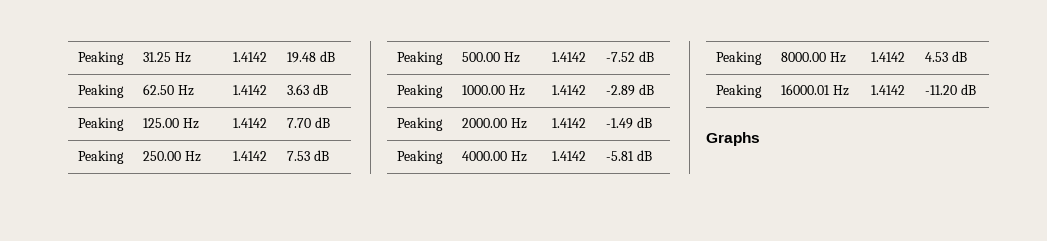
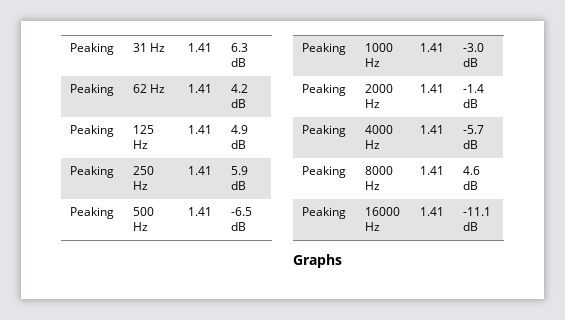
[77,51,124,65] [142,52,191,63] [232,52,267,62] [286,51,335,63] [77,84,124,98] [142,84,194,96] [232,85,267,95] [286,84,328,95] [77,117,124,131] [142,118,199,129] [232,118,267,128] [286,117,330,128] [77,150,124,164] [142,151,201,162] [232,151,267,161] [286,150,329,161] [396,51,443,65] [461,52,520,63] [551,52,586,62] [605,51,654,62] [396,84,443,98] [461,85,525,96] [551,85,586,95] [605,84,654,96] [396,117,443,131] [461,118,527,129] [551,118,586,128] [605,117,652,129] [396,150,443,164] [461,151,527,162] [551,151,586,161] [605,150,652,161] [715,51,762,65] [780,52,846,63] [870,52,905,62] [924,51,967,62] [715,84,762,98] [780,84,849,96] [870,85,905,95] [924,85,957,95] Peaking | 31.25 Hz | 1.4142 | 19.48 dB // Peaking | 62.50 Hz | 1.4142 | 3.63 dB // Peaking | 125.00 Hz | 1.4142 | 7.70 dB // Peaking | 250.00 Hz | 1.4142 | 7.53 dB // Peaking | 500.00 Hz | 1.4142 | -7.52 dB // Peaking | 1000.00 Hz | 1.4142 | -2.89 dB // Peaking | 2000.00 Hz | 1.4142 | -1.49 dB // Peaking | 4000.00 Hz | 1.4142 | -5.81 dB // Peaking | 8000.00 Hz | 1.4142 | 4.53 dB // Peaking | 16000.01 Hz | 1.4142 | -11.20 -> [70,43,115,55] [133,43,166,52] [188,43,213,52] [231,43,249,52] [231,58,247,67] [70,84,115,96] [133,84,166,93] [188,84,213,93] [231,84,249,93] [231,99,247,108] [70,125,115,137] [133,125,155,134] [133,140,149,149] [188,125,213,134] [231,125,249,134] [231,140,247,149] [70,166,115,178] [133,166,155,175] [133,181,149,190] [188,166,213,175] [231,166,249,175] [231,181,247,190] [70,207,115,219] [133,207,155,216] [133,222,149,231] [188,207,213,216] [231,207,253,216] [231,222,247,231] [302,43,347,55] [365,43,394,52] [365,58,381,67] [420,43,445,52] [463,43,485,52] [463,58,479,67] [302,84,347,96] [365,84,394,93] [365,99,381,108] [420,84,445,93] [463,84,485,93] [463,99,479,108] [302,125,347,137] [365,125,394,134] [365,140,381,149] [420,125,445,134] [463,125,485,134] [463,140,479,149] [302,166,347,178] [365,166,394,175] [365,181,381,190] [420,166,445,175] [463,166,481,175] [463,181,479,190] [302,207,347,219] [365,207,401,216] [365,222,381,231] [420,207,445,216] [463,207,492,216] Peaking | 31 Hz | 1.41 | 6.3 dB // Peaking | 62 Hz | 1.41 | 4.2 dB // Peaking | 125 Hz | 1.41 | 4.9 dB // Peaking | 250 Hz | 1.41 | 5.9 dB // Peaking | 500 Hz | 1.41 | -6.5 dB // Peaking | 1000 Hz | 1.41 | -3.0 dB // Peaking | 2000 Hz | 1.41 | -1.4 dB // Peaking | 4000 Hz | 1.41 | -5.7 dB // Peaking | 8000 Hz | 1.41 | 4.6 dB // Peaking | 16000 Hz | 1.41 | -11.1

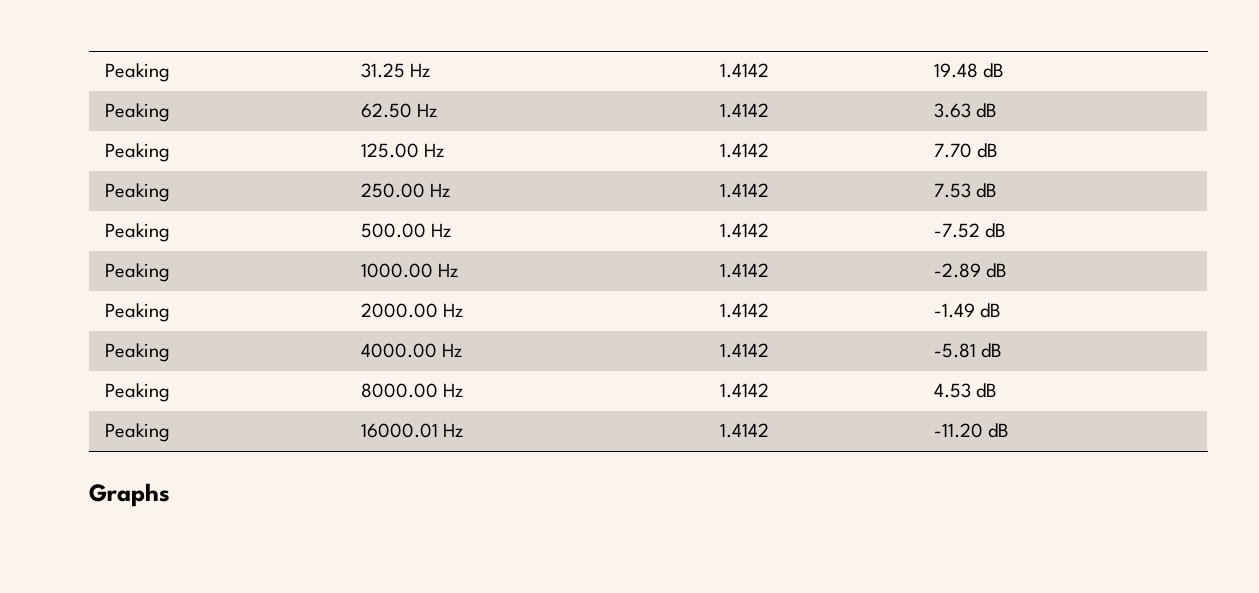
[70,43,115,55] [133,43,166,52] [188,43,213,52] [231,43,249,52] [231,58,247,67] [70,84,115,96] [133,84,166,93] [188,84,213,93] [231,84,249,93] [231,99,247,108] [70,125,115,137] [133,125,155,134] [133,140,149,149] [188,125,213,134] [231,125,249,134] [231,140,247,149] [70,166,115,178] [133,166,155,175] [133,181,149,190] [188,166,213,175] [231,166,249,175] [231,181,247,190] [70,207,115,219] [133,207,155,216] [133,222,149,231] [188,207,213,216] [231,207,253,216] [231,222,247,231] [302,43,347,55] [365,43,394,52] [365,58,381,67] [420,43,445,52] [463,43,485,52] [463,58,479,67] [302,84,347,96] [365,84,394,93] [365,99,381,108] [420,84,445,93] [463,84,485,93] [463,99,479,108] [302,125,347,137] [365,125,394,134] [365,140,381,149] [420,125,445,134] [463,125,485,134] [463,140,479,149] [302,166,347,178] [365,166,394,175] [365,181,381,190] [420,166,445,175] [463,166,481,175] [463,181,479,190] [302,207,347,219] [365,207,401,216] [365,222,381,231] [420,207,445,216] [463,207,492,216] Peaking | 31 Hz | 1.41 | 6.3 dB // Peaking | 62 Hz | 1.41 | 4.2 dB // Peaking | 125 Hz | 1.41 | 4.9 dB // Peaking | 250 Hz | 1.41 | 5.9 dB // Peaking | 500 Hz | 1.41 | -6.5 dB // Peaking | 1000 Hz | 1.41 | -3.0 dB // Peaking | 2000 Hz | 1.41 | -1.4 dB // Peaking | 4000 Hz | 1.41 | -5.7 dB // Peaking | 8000 Hz | 1.41 | 4.6 dB // Peaking | 16000 Hz | 1.41 | -11.1 -> [104,63,170,82] [360,63,431,78] [719,63,769,78] [933,63,1005,78] [104,103,170,122] [360,103,438,118] [719,103,769,118] [933,103,998,118] [104,143,170,162] [360,143,445,158] [719,143,769,158] [933,143,999,158] [104,183,170,202] [360,183,451,198] [719,183,769,198] [933,183,998,198] [104,223,170,242] [360,223,452,238] [719,223,769,238] [933,223,1007,238] [104,263,170,282] [360,263,459,278] [719,263,769,278] [933,263,1008,278] [104,303,170,322] [360,303,464,318] [719,303,769,318] [933,303,1002,318] [104,343,170,362] [360,343,463,358] [719,343,769,358] [933,343,1003,358] [104,383,170,402] [360,383,464,398] [719,383,769,398] [933,383,998,398] [104,423,170,442] [360,423,464,438] [719,423,769,438] [933,423,983,438] Peaking | 31.25 Hz | 1.4142 | 19.48 dB // Peaking | 62.50 Hz | 1.4142 | 3.63 dB // Peaking | 125.00 Hz | 1.4142 | 7.70 dB // Peaking | 250.00 Hz | 1.4142 | 7.53 dB // Peaking | 500.00 Hz | 1.4142 | -7.52 dB // Peaking | 1000.00 Hz | 1.4142 | -2.89 dB // Peaking | 2000.00 Hz | 1.4142 | -1.49 dB // Peaking | 4000.00 Hz | 1.4142 | -5.81 dB // Peaking | 8000.00 Hz | 1.4142 | 4.53 dB // Peaking | 16000.01 Hz | 1.4142 | -11.20

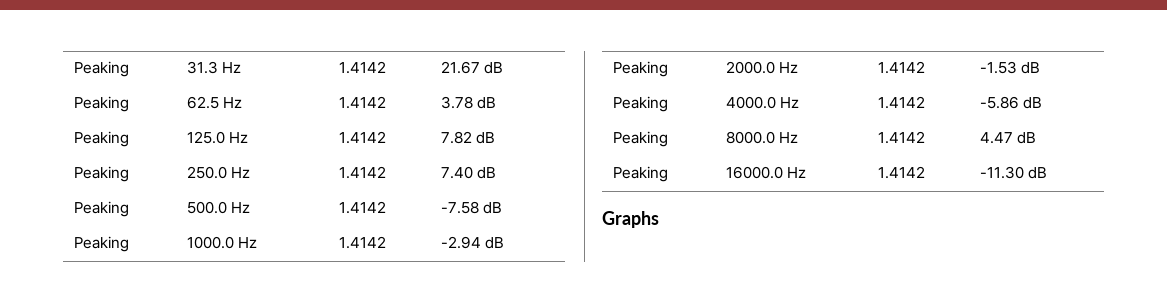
[104,63,170,82] [360,63,431,78] [719,63,769,78] [933,63,1005,78] [104,103,170,122] [360,103,438,118] [719,103,769,118] [933,103,998,118] [104,143,170,162] [360,143,445,158] [719,143,769,158] [933,143,999,158] [104,183,170,202] [360,183,451,198] [719,183,769,198] [933,183,998,198] [104,223,170,242] [360,223,452,238] [719,223,769,238] [933,223,1007,238] [104,263,170,282] [360,263,459,278] [719,263,769,278] [933,263,1008,278] [104,303,170,322] [360,303,464,318] [719,303,769,318] [933,303,1002,318] [104,343,170,362] [360,343,463,358] [719,343,769,358] [933,343,1003,358] [104,383,170,402] [360,383,464,398] [719,383,769,398] [933,383,998,398] [104,423,170,442] [360,423,464,438] [719,423,769,438] [933,423,983,438] Peaking | 31.25 Hz | 1.4142 | 19.48 dB // Peaking | 62.50 Hz | 1.4142 | 3.63 dB // Peaking | 125.00 Hz | 1.4142 | 7.70 dB // Peaking | 250.00 Hz | 1.4142 | 7.53 dB // Peaking | 500.00 Hz | 1.4142 | -7.52 dB // Peaking | 1000.00 Hz | 1.4142 | -2.89 dB // Peaking | 2000.00 Hz | 1.4142 | -1.49 dB // Peaking | 4000.00 Hz | 1.4142 | -5.81 dB // Peaking | 8000.00 Hz | 1.4142 | 4.53 dB // Peaking | 16000.01 Hz | 1.4142 | -11.20 -> [73,61,129,77] [186,61,242,74] [338,61,386,74] [440,61,504,74] [73,96,129,112] [186,96,243,109] [338,96,386,109] [440,96,497,109] [73,131,129,147] [186,131,249,144] [338,131,386,144] [440,131,496,144] [73,166,129,182] [186,166,251,179] [338,166,386,179] [440,166,497,179] [73,201,129,217] [186,201,251,214] [338,201,386,214] [440,201,503,214] [73,236,129,252] [186,236,258,249] [338,236,386,249] [440,236,505,249] [612,61,668,77] [725,61,799,74] [877,61,925,74] [979,61,1041,74] [612,96,668,112] [725,96,800,109] [877,96,925,109] [979,96,1043,109] [612,131,668,147] [725,131,799,144] [877,131,925,144] [979,132,1037,144] [612,166,668,182] [725,166,807,179] [877,166,925,179] [979,166,1024,179] Peaking | 31.3 Hz | 1.4142 | 21.67 dB // Peaking | 62.5 Hz | 1.4142 | 3.78 dB // Peaking | 125.0 Hz | 1.4142 | 7.82 dB // Peaking | 250.0 Hz | 1.4142 | 7.40 dB // Peaking | 500.0 Hz | 1.4142 | -7.58 dB // Peaking | 1000.0 Hz | 1.4142 | -2.94 dB // Peaking | 2000.0 Hz | 1.4142 | -1.53 dB // Peaking | 4000.0 Hz | 1.4142 | -5.86 dB // Peaking | 8000.0 Hz | 1.4142 | 4.47 dB // Peaking | 16000.0 Hz | 1.4142 | -11.30

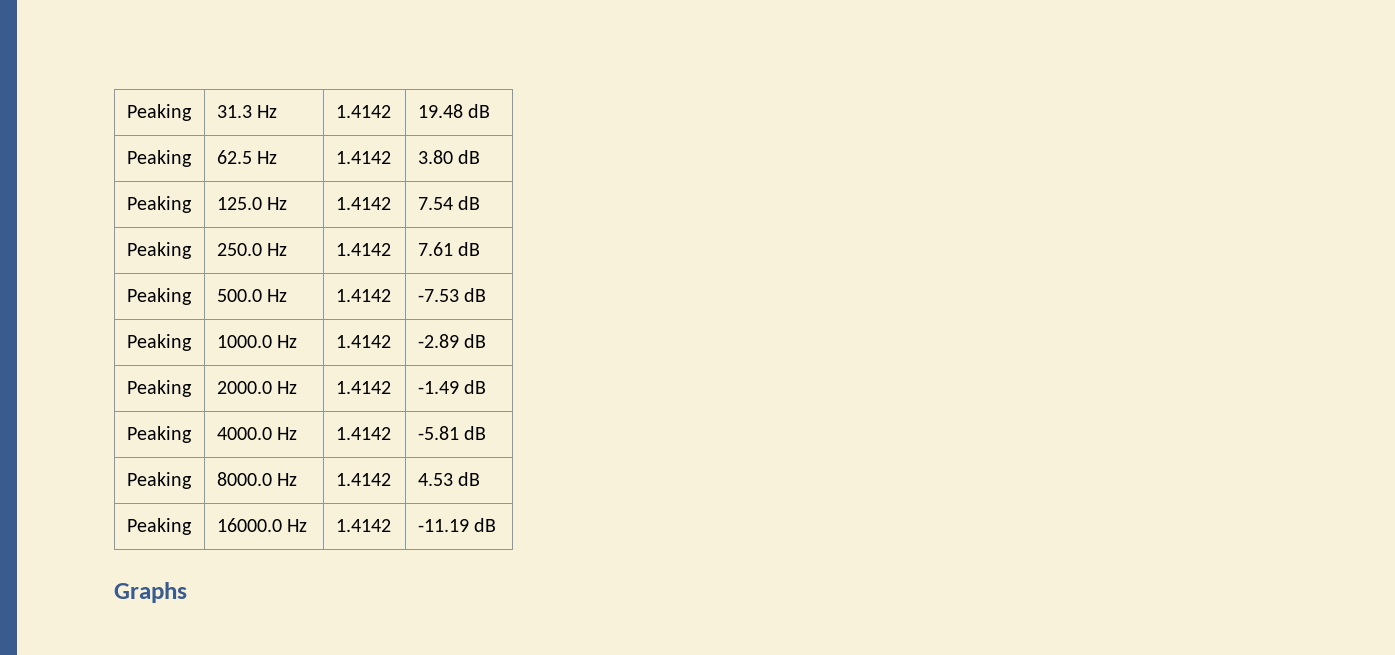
[440,61,480,74] 21.67 -> [417,104,463,118] 19.48
[440,96,473,109] 3.78 -> [417,150,453,164] 3.80
[440,131,472,144] 7.82 -> [417,197,453,210] 7.54
[440,166,473,179] 7.40 -> [417,242,453,256] 7.61
[440,201,479,214] -7.58 -> [417,289,459,302] -7.53
[440,236,481,249] -2.94 -> [417,334,459,348] -2.89
[979,61,1017,74] -1.53 -> [417,381,459,394] -1.49
[979,96,1019,109] -5.86 -> [417,426,459,440] -5.81
[979,132,1013,144] 4.47 -> [417,473,453,486] 4.53
[979,166,1024,179] -11.30 -> [417,519,469,532] -11.19

